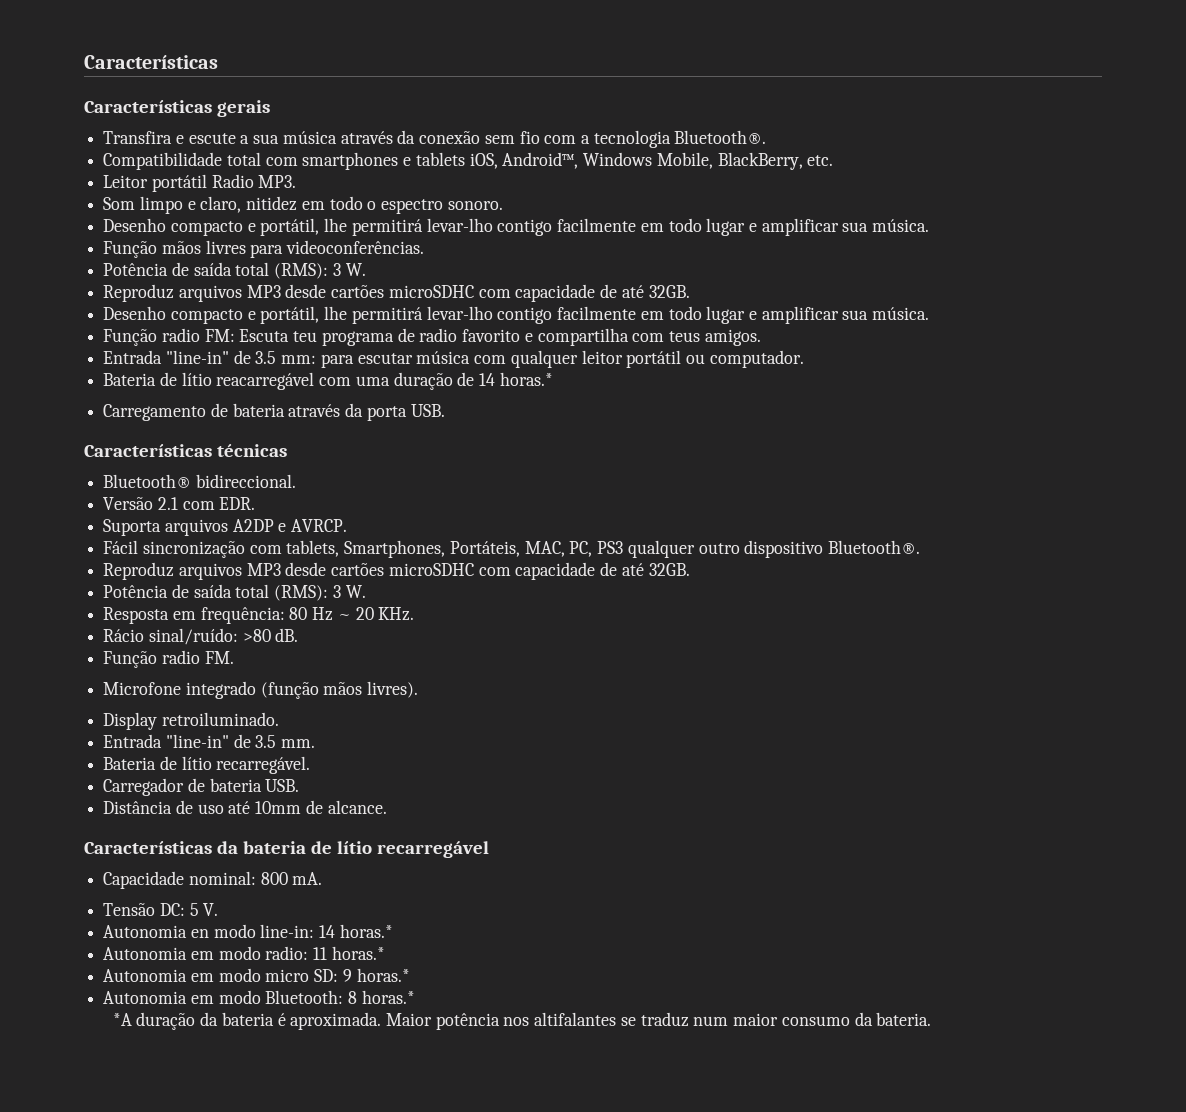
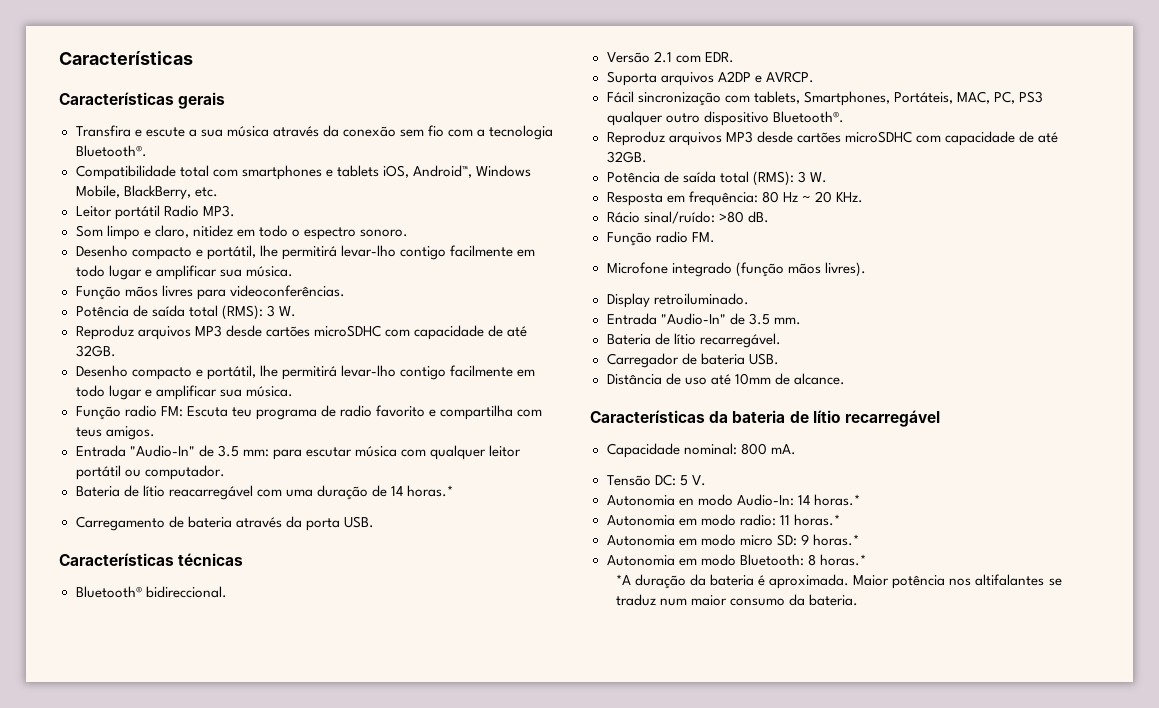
[165,350,229,364] "line-in" -> [129,445,195,457] "Audio-In"
[165,734,229,748] "line-in" -> [660,313,726,325] "Audio-In"
[260,924,315,938] line-in: -> [736,494,794,506] Audio-In:

